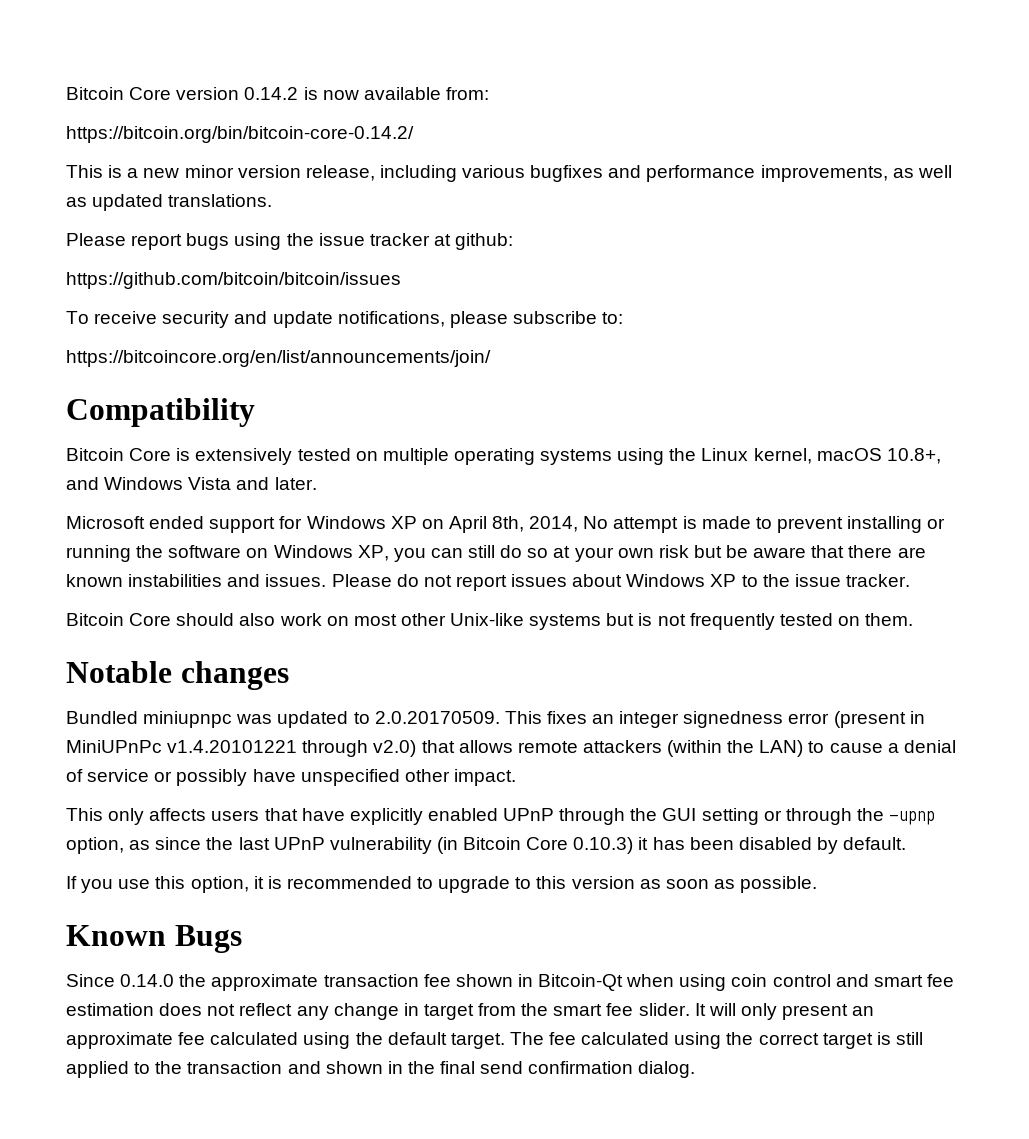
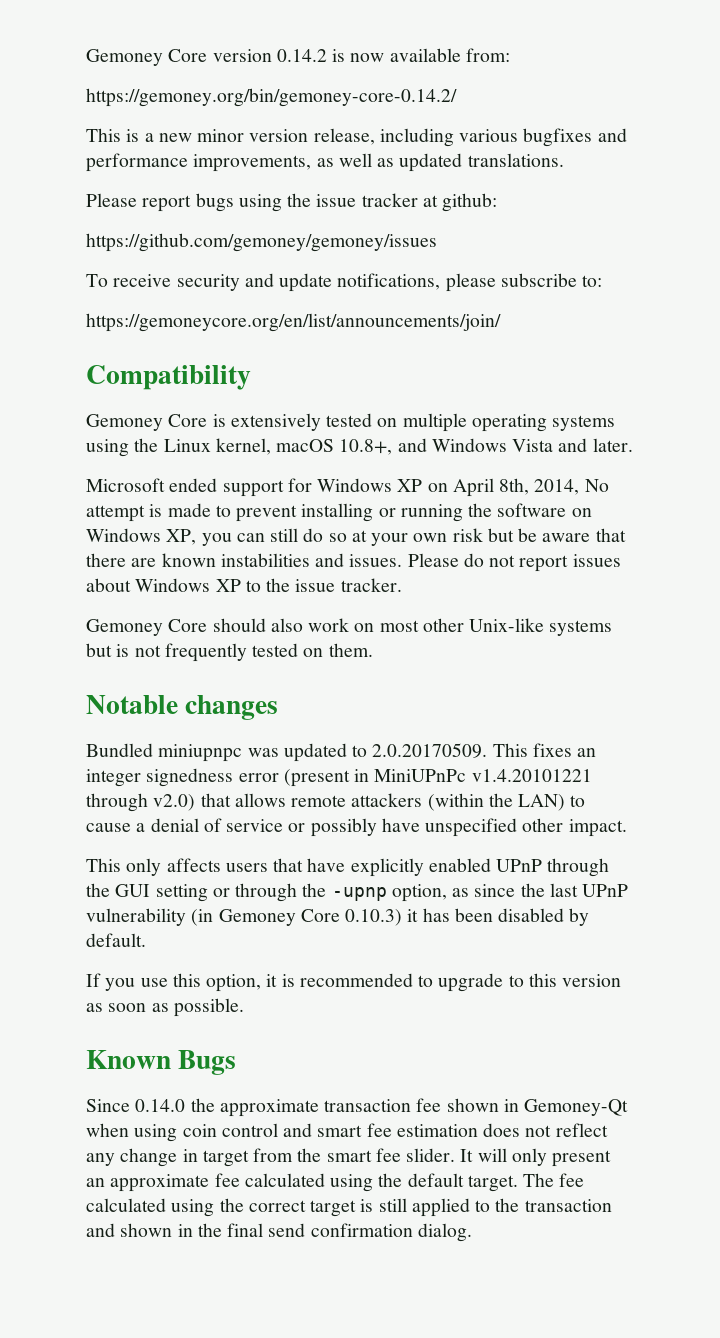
[66,87,124,100] Bitcoin -> [86,49,163,66] Gemoney
[66,126,414,143] https://bitcoin.org/bin/bitcoin-core-0.14.2/ -> [86,88,457,107] https://gemoney.org/bin/gemoney-core-0.14.2/
[66,272,401,289] https://github.com/bitcoin/bitcoin/issues -> [86,233,437,252] https://github.com/gemoney/gemoney/issues
[66,350,491,367] https://bitcoincore.org/en/list/announcements/join/ -> [86,313,501,332] https://gemoneycore.org/en/list/announcements/join/
[66,448,124,461] Bitcoin -> [86,414,163,431] Gemoney
[66,613,124,626] Bitcoin -> [86,619,163,636] Gemoney
[463,837,522,850] Bitcoin -> [218,909,296,926] Gemoney
[538,974,624,991] Bitcoin-Qt -> [524,1099,629,1116] Gemoney-Qt

